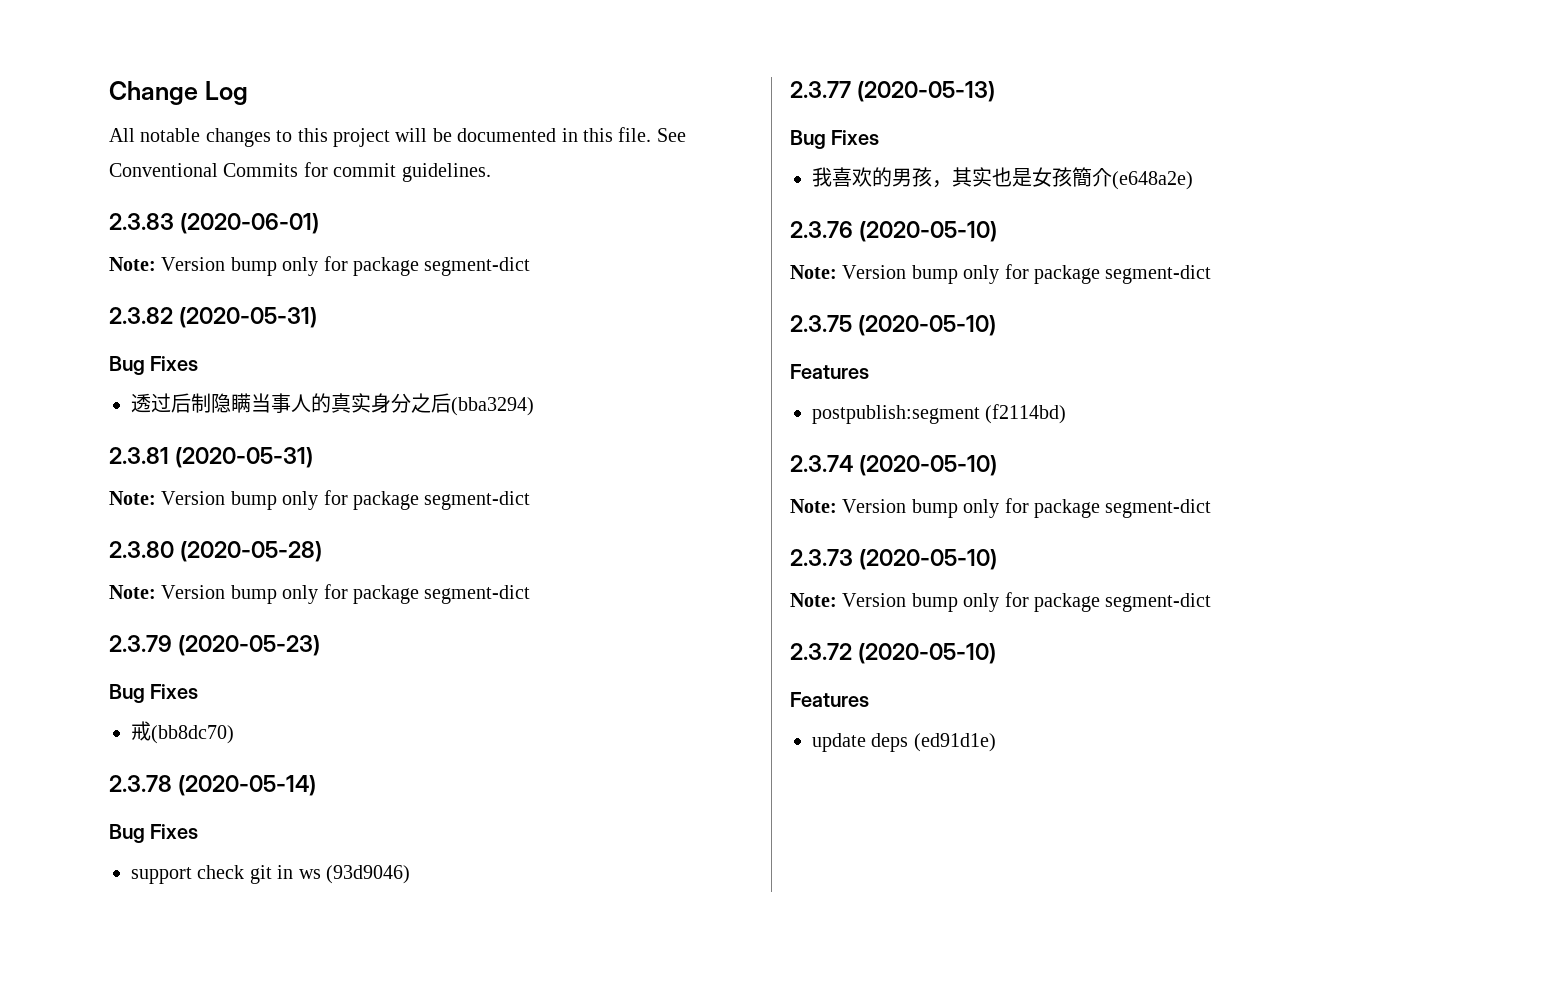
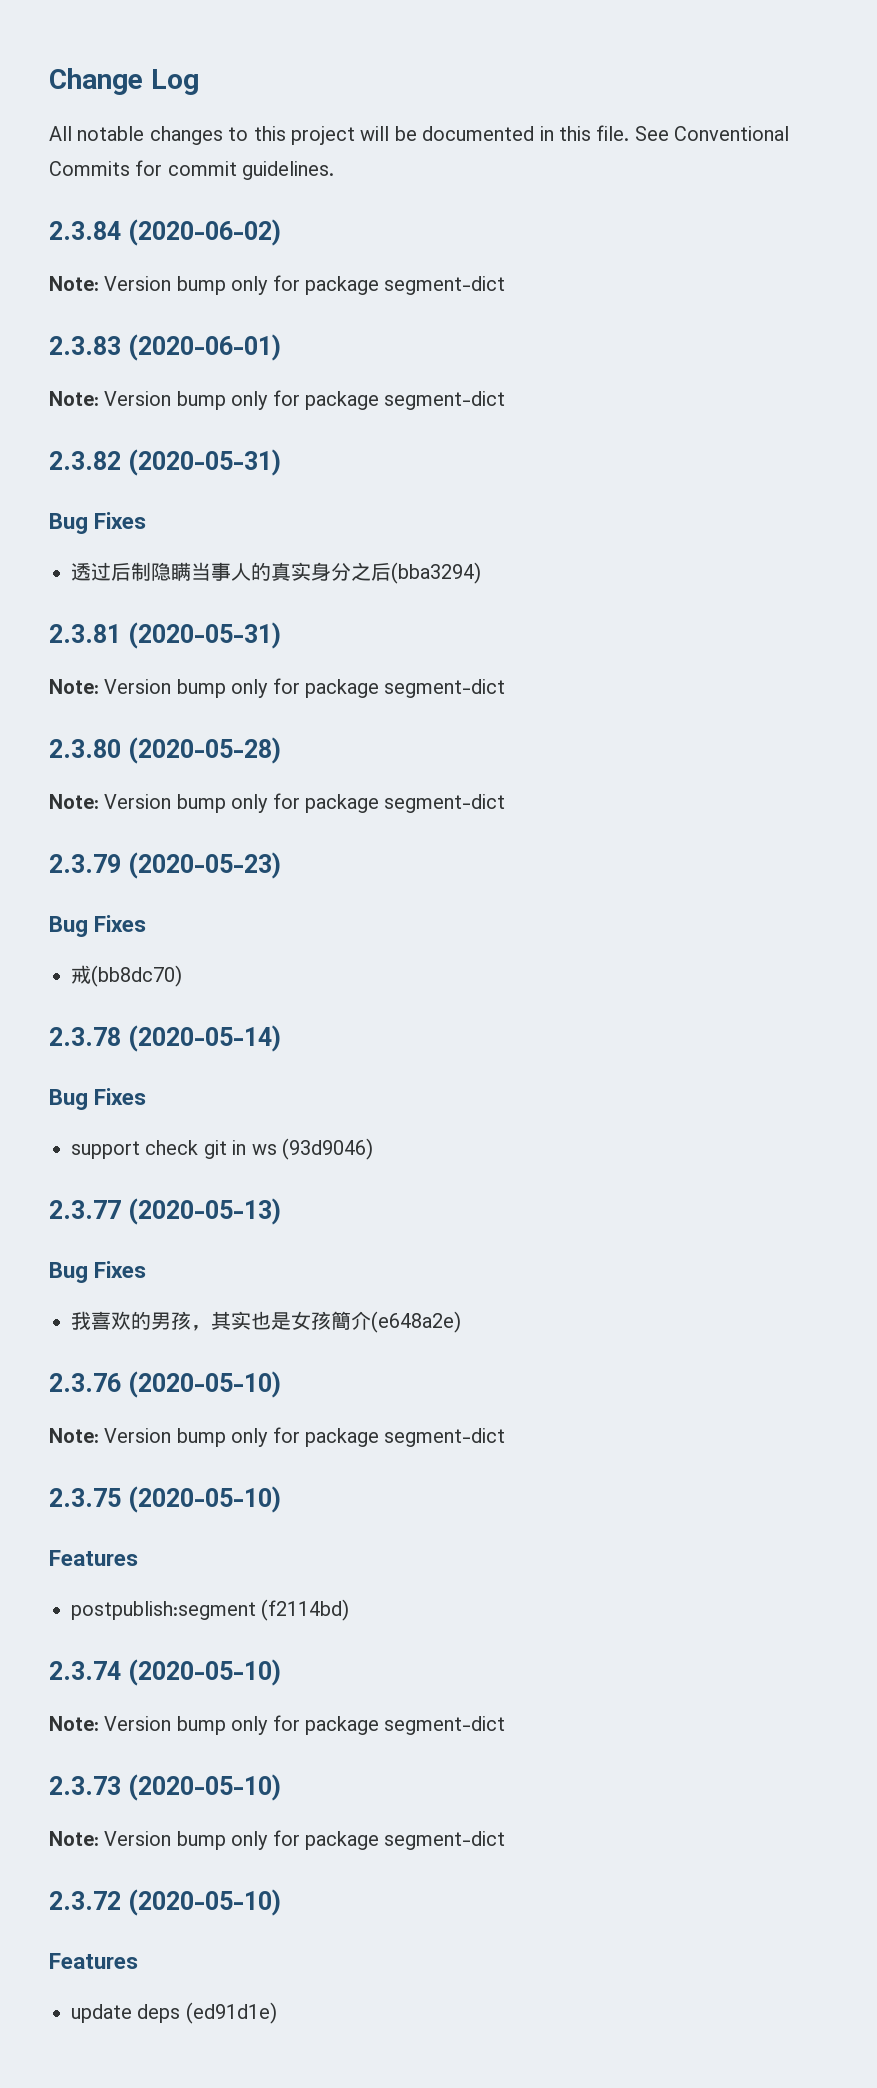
(491, 172) none -> [49,219,281,246] [49,275,506,295] // 2.3.84 (2020-06-02) // Note: Version bump only for package segment-dict

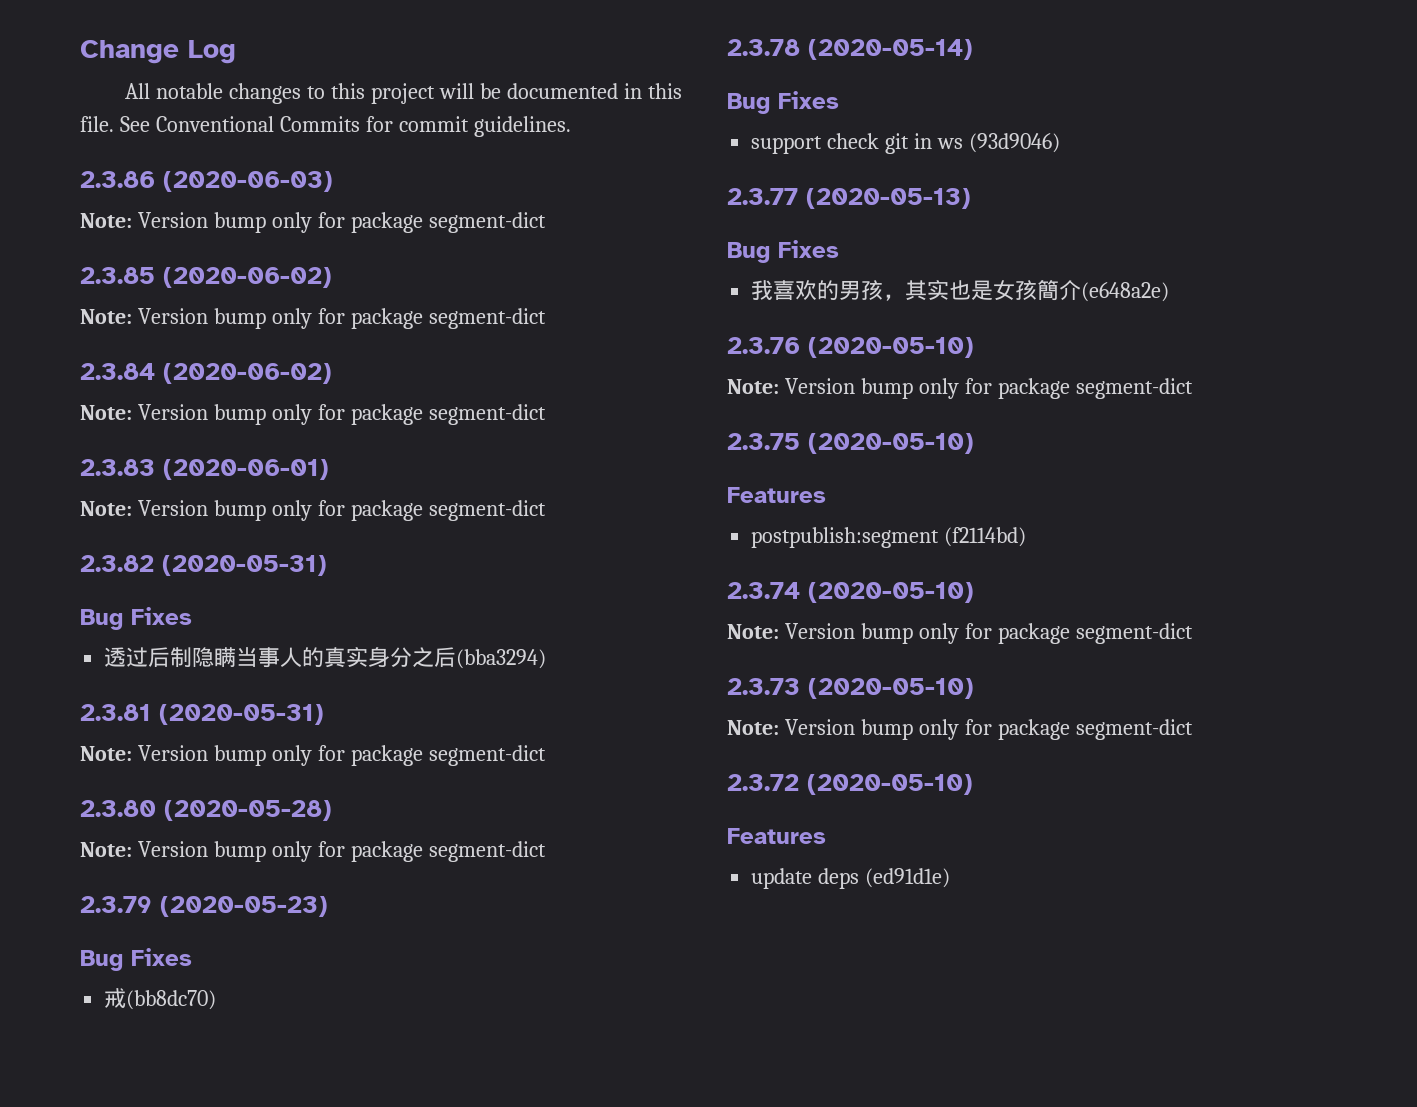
(335, 170) none -> [80,171,333,192] [80,212,546,233] [80,267,332,288] [80,308,546,329] // 2.3.86 (2020-06-03) // Note: Version bump only for package segment-dict // 2.3.85 (2020-06-02) // Note: Version bump only for package segment-dict

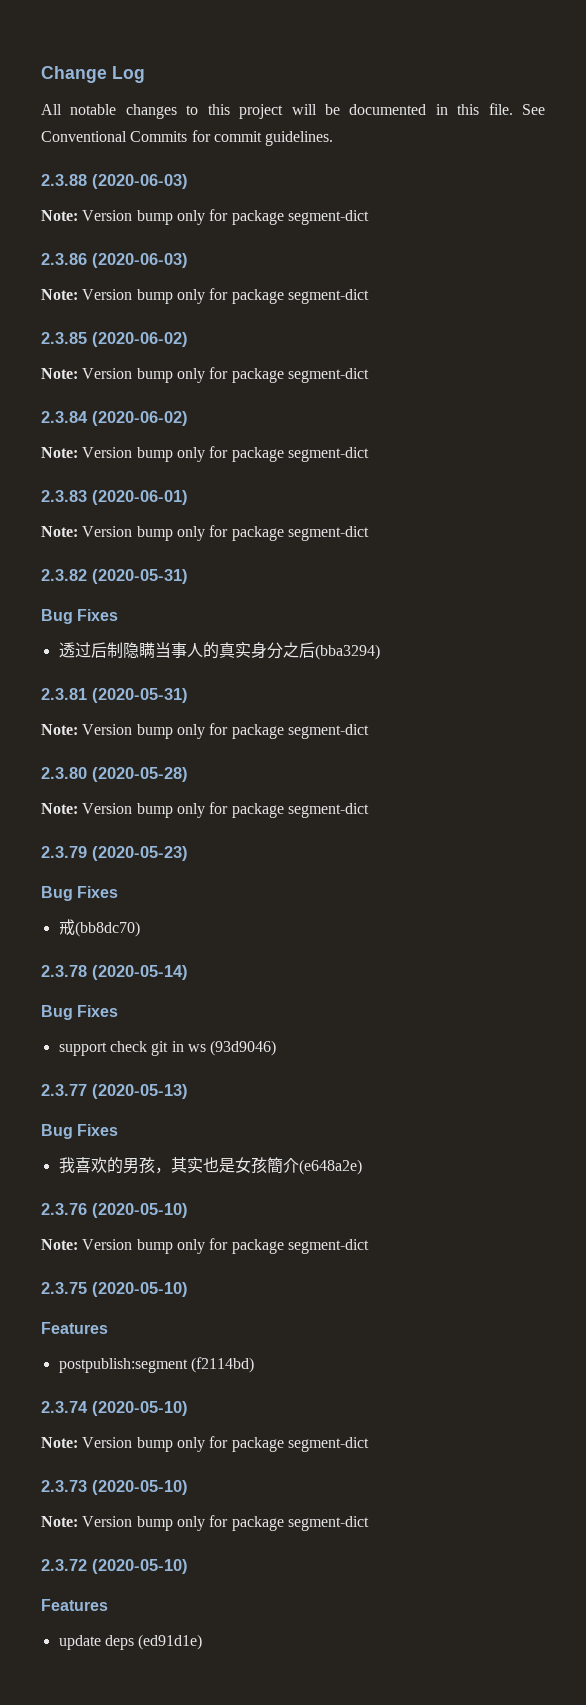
(571, 126) none -> [41,174,188,189] [41,209,369,225] // 2.3.88 (2020-06-03) // Note: Version bump only for package segment-dict

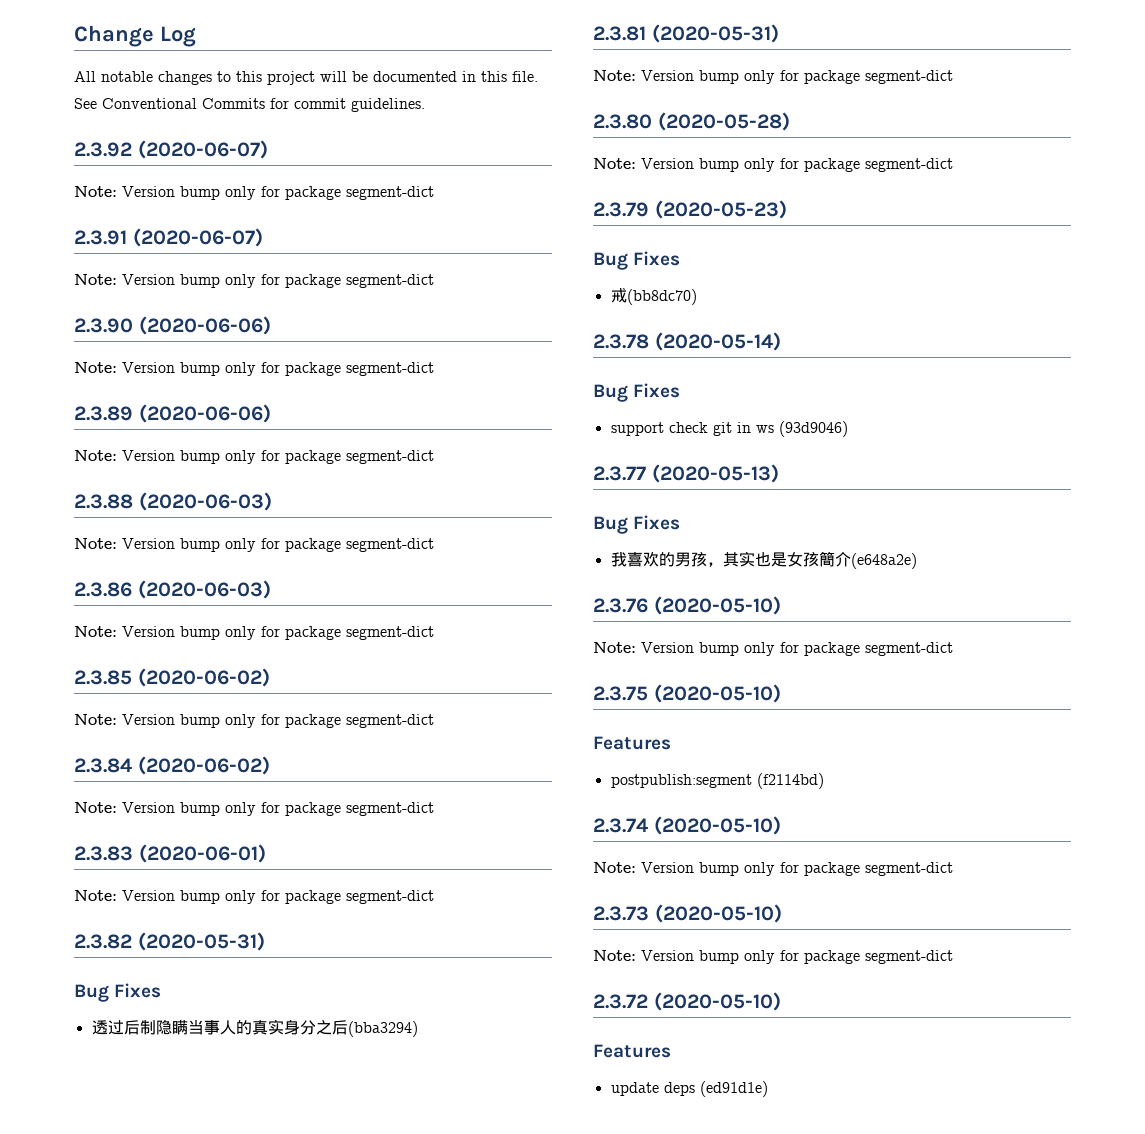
(334, 138) none -> [74,140,268,159] [74,186,434,200] [74,228,263,247] [74,274,434,288] [74,316,271,335] [74,362,434,376] [74,404,271,423] [74,450,434,464] // 2.3.92 (2020-06-07) // Note: Version bump only for package segment-dict // 2.3.91 (2020-06-07) // Note: Version bump only for package segment-dict // 2.3.90 (2020-06-06) // Note: Version bump only for package segment-dict // 2.3.89 (2020-06-06) // Note: Version bump only for package segment-dict

